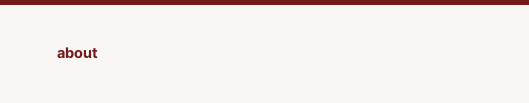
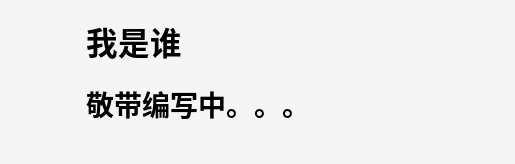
[57,47,98,59] about -> [86,27,182,59] [86,91,310,120] 我是谁 // 敬带编写中。。。

